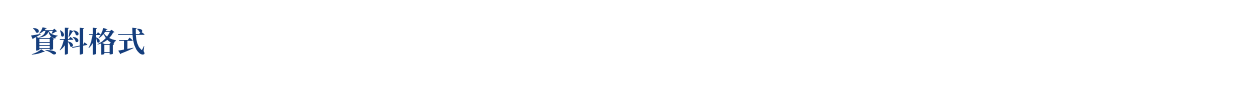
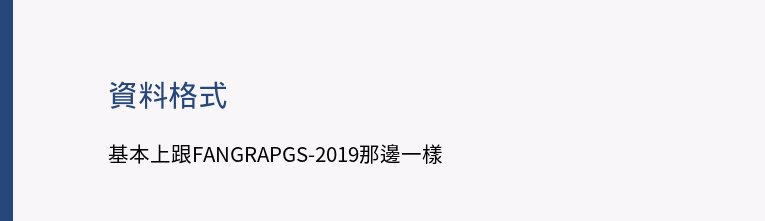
(146, 41) none -> [108,144,443,164] // 基本上跟FANGRAPGS-2019那邊一樣

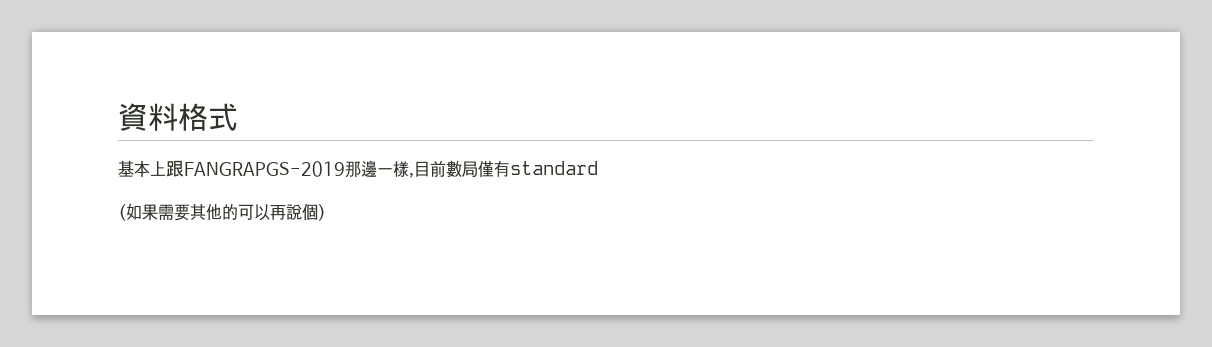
(443, 154) none -> [409,160,598,178] [118,203,326,221] ,目前數局僅有standard // (如果需要其他的可以再說個)

